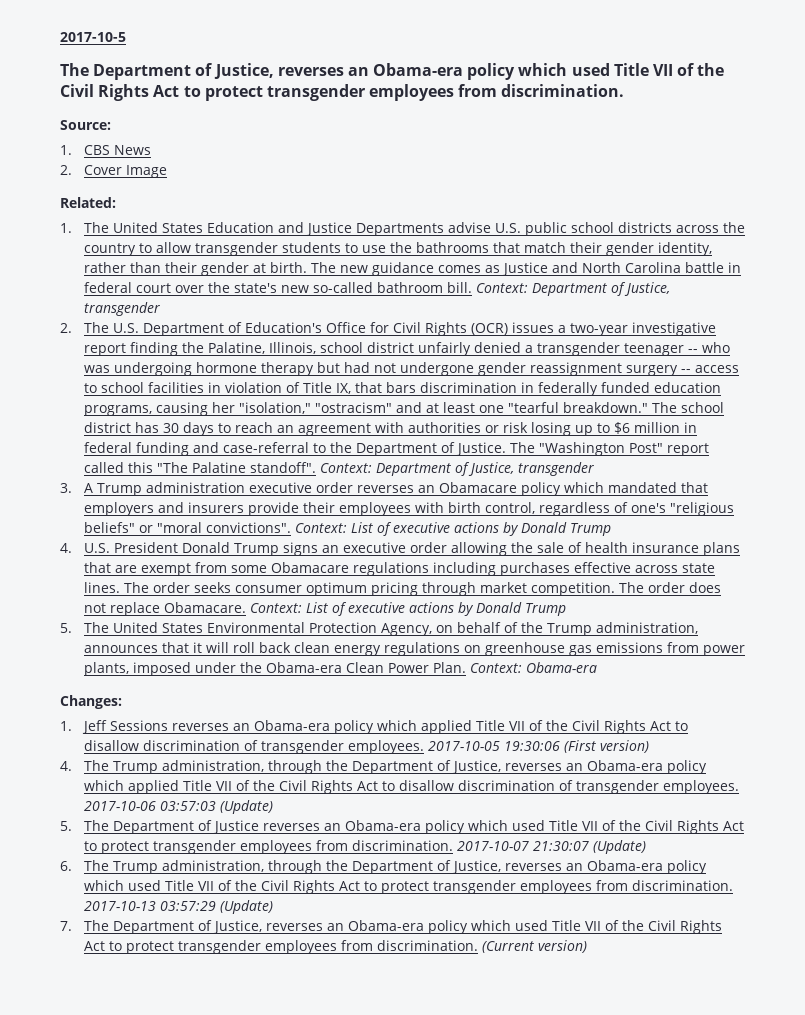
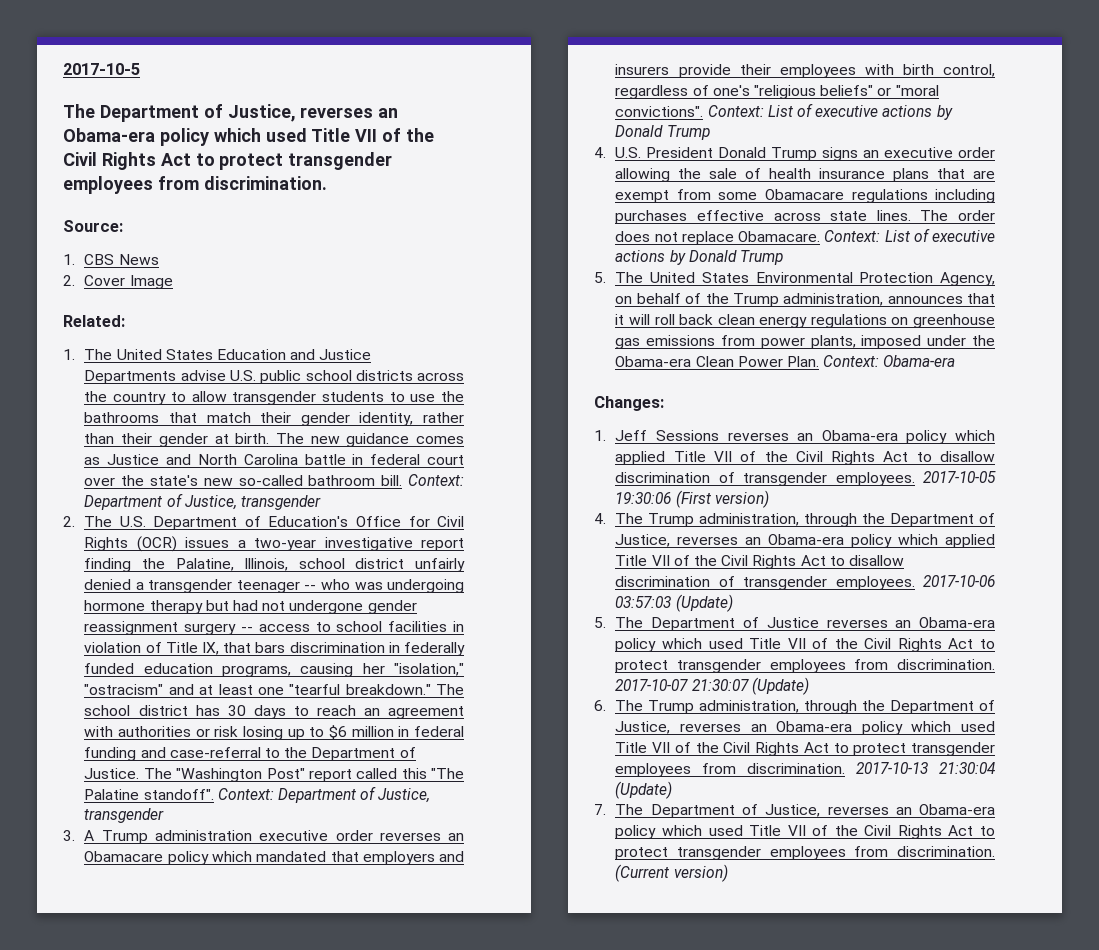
[193,582,685,596] seeks consumer optimum pricing through market competition. The order -> (995, 215) none
[159,901,216,911] 03:57:29 -> [939,762,995,774] 21:30:04

